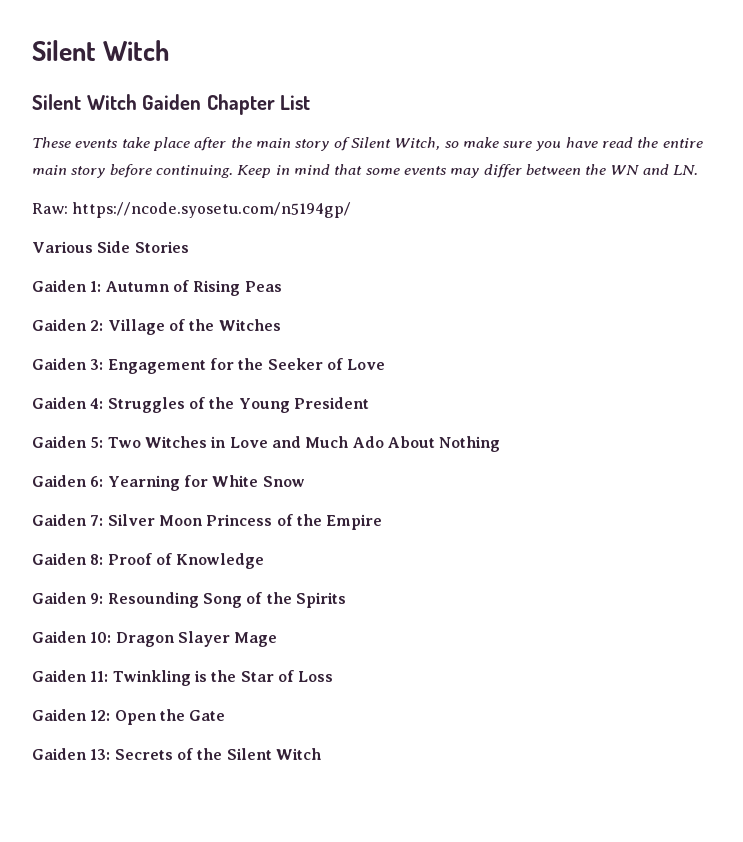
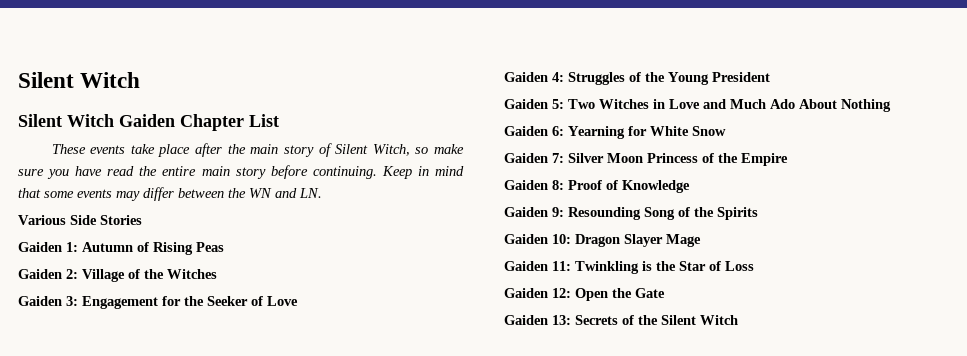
[32,202,352,218] // Raw: https://ncode.syosetu.com/n5194gp/ -> (322, 193) none

